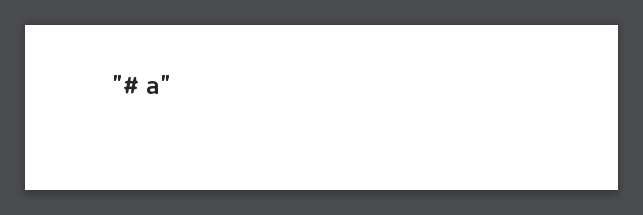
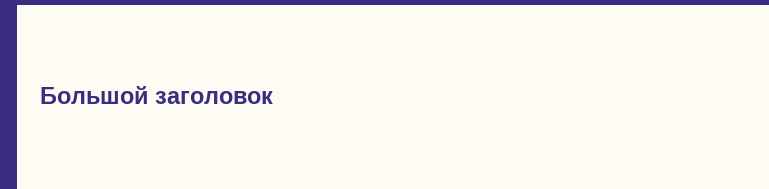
[112,75,171,94] "# a" -> [40,86,273,104] Большой заголовок

